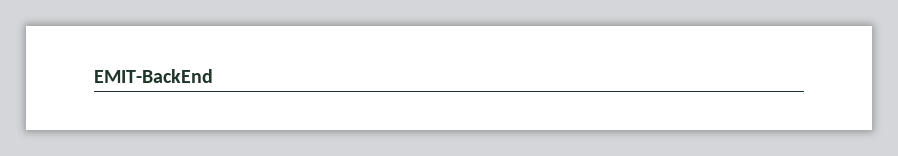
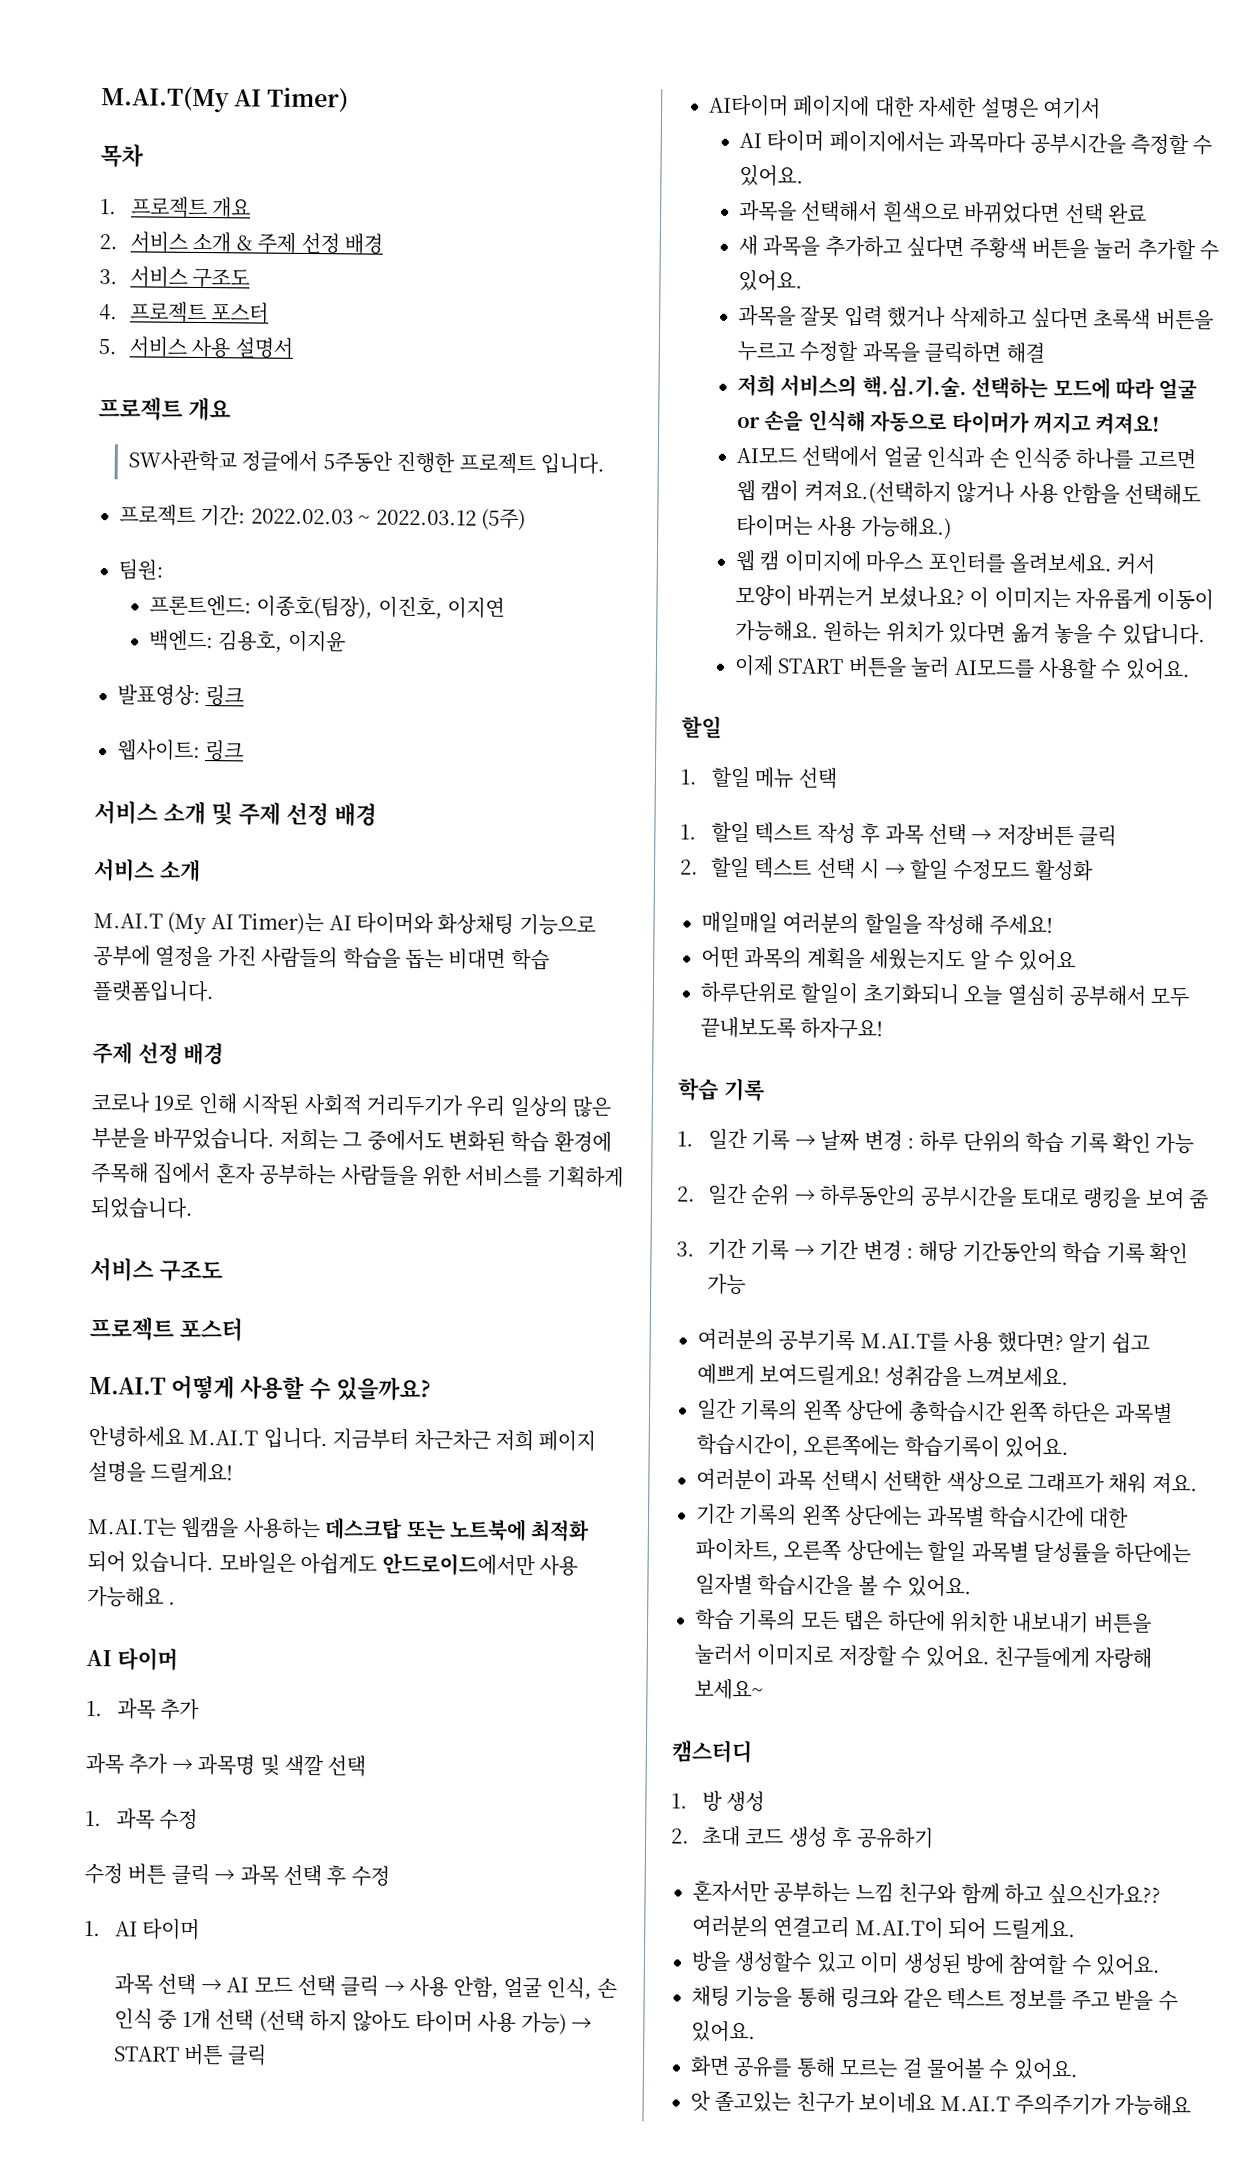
[94,69,213,83] EMIT-BackEnd -> [101,86,350,113] [100,144,144,168] [100,196,252,219] [99,231,384,255] [99,266,251,289] [99,301,270,324] [98,336,293,359] [98,397,231,422] [128,449,606,475] [119,504,526,531] [118,559,164,580] [149,594,506,620] [149,629,346,653] [117,684,245,707] [117,739,245,762] [94,801,377,827] [93,859,201,883] [93,911,596,936] [93,945,550,971] [92,980,214,1003] [92,1041,225,1066] [91,1092,612,1118] [91,1127,612,1153] [91,1162,624,1188] [90,1197,193,1219] [90,1258,223,1283] [89,1316,243,1342] [89,1375,431,1402] [88,1426,597,1452] [88,1461,234,1484] [87,1516,591,1542] [87,1551,578,1577] [87,1586,177,1608] [86,1647,178,1671] [86,1698,201,1721] [85,1752,367,1777] [85,1808,199,1831] [84,1862,390,1887] [84,1918,201,1941] [114,1973,617,2000] [114,2008,593,2035] [113,2043,267,2066] [709,94,1101,120] [739,130,1213,156] [739,164,805,187] [739,199,1148,225] [738,234,1220,261] [738,269,804,292] [738,304,1214,331] [737,340,1045,364] [737,373,1198,400] [737,409,1161,435] [736,445,1196,470] [736,479,1202,506] [736,514,952,539] [735,549,1156,575] [735,584,1215,611] [735,619,1206,646] [734,654,1191,681] [681,715,722,738] [680,766,837,789] [680,821,1118,847] [679,856,1094,882] [701,911,1053,936] [701,946,1077,972] [700,981,1190,1008] [700,1016,884,1040] [677,1077,765,1102] [677,1128,1195,1155] [676,1183,1210,1210] [676,1238,1189,1265] [707,1273,747,1296] [697,1328,1151,1354] [697,1363,1070,1389] [696,1398,1173,1425] [696,1433,1070,1459] [696,1468,1198,1495] [695,1503,1130,1529] [695,1538,1192,1565] [695,1573,972,1598] [695,1608,1152,1634] [694,1643,1153,1669] [694,1678,764,1701] [671,1739,752,1764] [671,1790,766,1812] [671,1825,934,1849] [692,1880,1162,1906] [692,1915,1076,1941] [691,1950,1162,1976] [691,1985,1178,2012] [691,2020,756,2043] [690,2055,1079,2081] [690,2090,1192,2117] M.AI.T(My AI Timer) // 목차 // 1. 프로젝트 개요 // 2. 서비스 소개 & 주제 선정 배경 // 3. 서비스 구조도 // 4. 프로젝트 포스터 // 5. 서비스 사용 설명서 // 프로젝트 개요 // SW사관학교 정글에서 5주동안 진행한 프로젝트 입니다. // 프로젝트 기간: 2022.02.03 ~ 2022.03.12 (5주) // 팀원: // 프론트엔드: 이종호(팀장), 이진호, 이지연 // 백엔드: 김용호, 이지윤 // 발표영상: 링크 // 웹사이트: 링크 // 서비스 소개 및 주제 선정 배경 // 서비스 소개 // M.AI.T (My AI Timer)는 AI 타이머와 화상채팅 기능으로 공부에 열정을 가진 사람들의 학습을 돕는 비대면 학습 플랫폼입니다. // 주제 선정 배경 // 코로나 19로 인해 시작된 사회적 거리두기가 우리 일상의 많은 부분을 바꾸었습니다. 저희는 그 중에서도 변화된 학습 환경에 주목해 집에서 혼자 공부하는 사람들을 위한 서비스를 기획하게 되었습니다. // 서비스 구조도 // 프로젝트 포스터 // M.AI.T 어떻게 사용할 수 있을까요? // 안녕하세요 M.AI.T 입니다. 지금부터 차근차근 저희 페이지 설명을 드릴게요! // M.AI.T는 웹캠을 사용하는 데스크탑 또는 노트북에 최적화 되어 있습니다. 모바일은 아쉽게도 안드로이드에서만 사용 가능해요 . // AI 타이머 // 1. 과목 추가 // 과목 추가 → 과목명 및 색깔 선택 // 1. 과목 수정 // 수정 버튼 클릭 → 과목 선택 후 수정 // 1. AI 타이머 // 과목 선택 → AI 모드 선택 클릭 → 사용 안함, 얼굴 인식, 손 인식 중 1개 선택 (선택 하지 않아도 타이머 사용 가능) → START 버튼 클릭 // AI타이머 페이지에 대한 자세한 설명은 여기서 // AI 타이머 페이지에서는 과목마다 공부시간을 측정할 수 있어요. // 과목을 선택해서 흰색으로 바뀌었다면 선택 완료 // 새 과목을 추가하고 싶다면 주황색 버튼을 눌러 추가할 수 있어요. // 과목을 잘못 입력 했거나 삭제하고 싶다면 초록색 버튼을 누르고 수정할 과목을 클릭하면 해결 // 저희 서비스의 핵.심.기.술. 선택하는 모드에 따라 얼굴 or 손을 인식해 자동으로 타이머가 꺼지고 켜져요! // AI모드 선택에서 얼굴 인식과 손 인식중 하나를 고르면 웹 캠이 켜져요.(선택하지 않거나 사용 안함을 선택해도 타이머는 사용 가능해요.) // 웹 캠 이미지에 마우스 포인터를 올려보세요. 커서 모양이 바뀌는거 보셨나요? 이 이미지는 자유롭게 이동이 가능해요. 원하는 위치가 있다면 옮겨 놓을 수 있답니다. // 이제 START 버튼을 눌러 AI모드를 사용할 수 있어요. // 할일 // 1. 할일 메뉴 선택 // 1. 할일 텍스트 작성 후 과목 선택 → 저장버튼 클릭 // 2. 할일 텍스트 선택 시 → 할일 수정모드 활성화 // 매일매일 여러분의 할일을 작성해 주세요! // 어떤 과목의 계획을 세웠는지도 알 수 있어요 // 하루단위로 할일이 초기화되니 오늘 열심히 공부해서 모두 끝내보도록 하자구요! // 학습 기록 // 1. 일간 기록 → 날짜 변경 : 하루 단위의 학습 기록 확인 가능 // 2. 일간 순위 → 하루동안의 공부시간을 토대로 랭킹을 보여 줌 // 3. 기간 기록 → 기간 변경 : 해당 기간동안의 학습 기록 확인 가능 // 여러분의 공부기록 M.AI.T를 사용 했다면? 알기 쉽고 예쁘게 보여드릴게요! 성취감을 느껴보세요. // 일간 기록의 왼쪽 상단에 총학습시간 왼쪽 하단은 과목별 학습시간이, 오른쪽에는 학습기록이 있어요. // 여러분이 과목 선택시 선택한 색상으로 그래프가 채워 져요. // 기간 기록의 왼쪽 상단에는 과목별 학습시간에 대한 파이차트, 오른쪽 상단에는 할일 과목별 달성률을 하단에는 일자별 학습시간을 볼 수 있어요. // 학습 기록의 모든 탭은 하단에 위치한 내보내기 버튼을 눌러서 이미지로 저장할 수 있어요. 친구들에게 자랑해 보세요~ // 캠스터디 // 1. 방 생성 // 2. 초대 코드 생성 후 공유하기 // 혼자서만 공부하는 느낌 친구와 함께 하고 싶으신가요?? 여러분의 연결고리 M.AI.T이 되어 드릴게요. // 방을 생성할수 있고 이미 생성된 방에 참여할 수 있어요. // 채팅 기능을 통해 링크와 같은 텍스트 정보를 주고 받을 수 있어요. // 화면 공유를 통해 모르는 걸 물어볼 수 있어요. // 앗 졸고있는 친구가 보이네요 M.AI.T 주의주기가 가능해요

